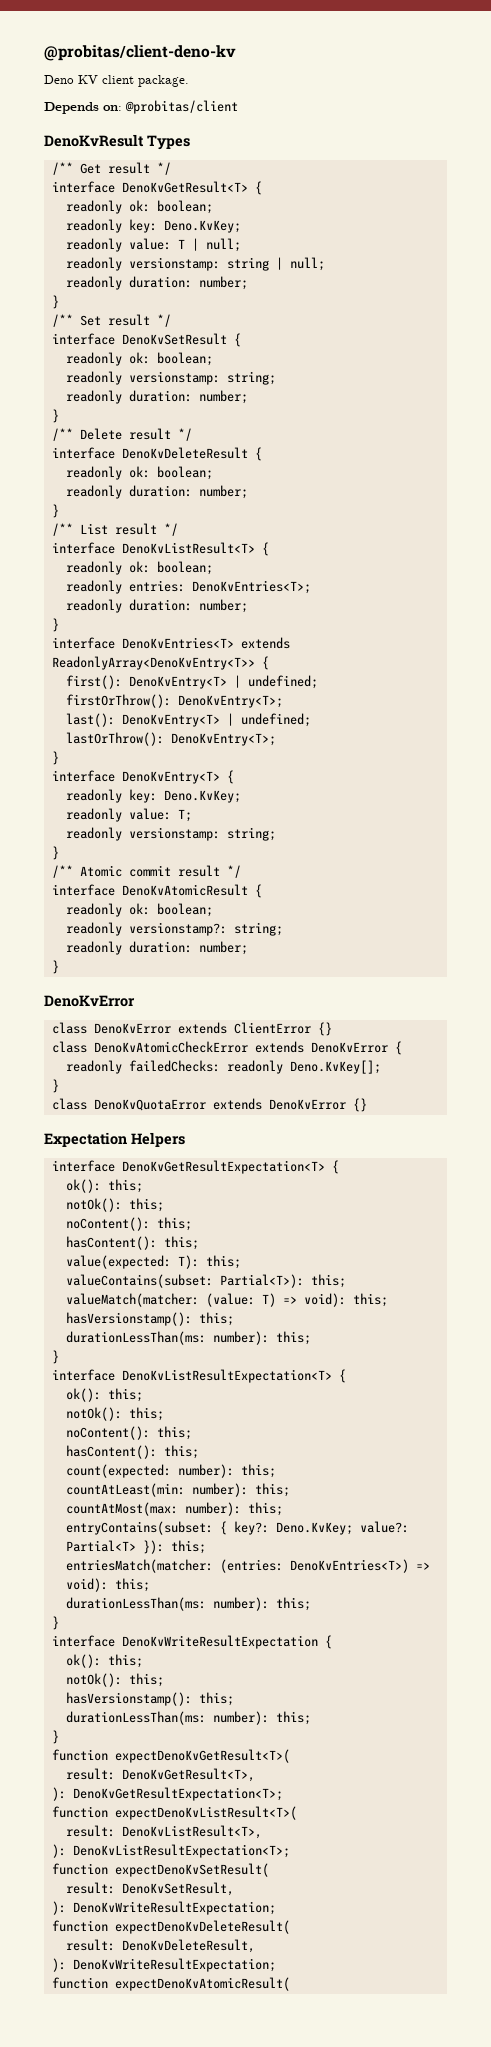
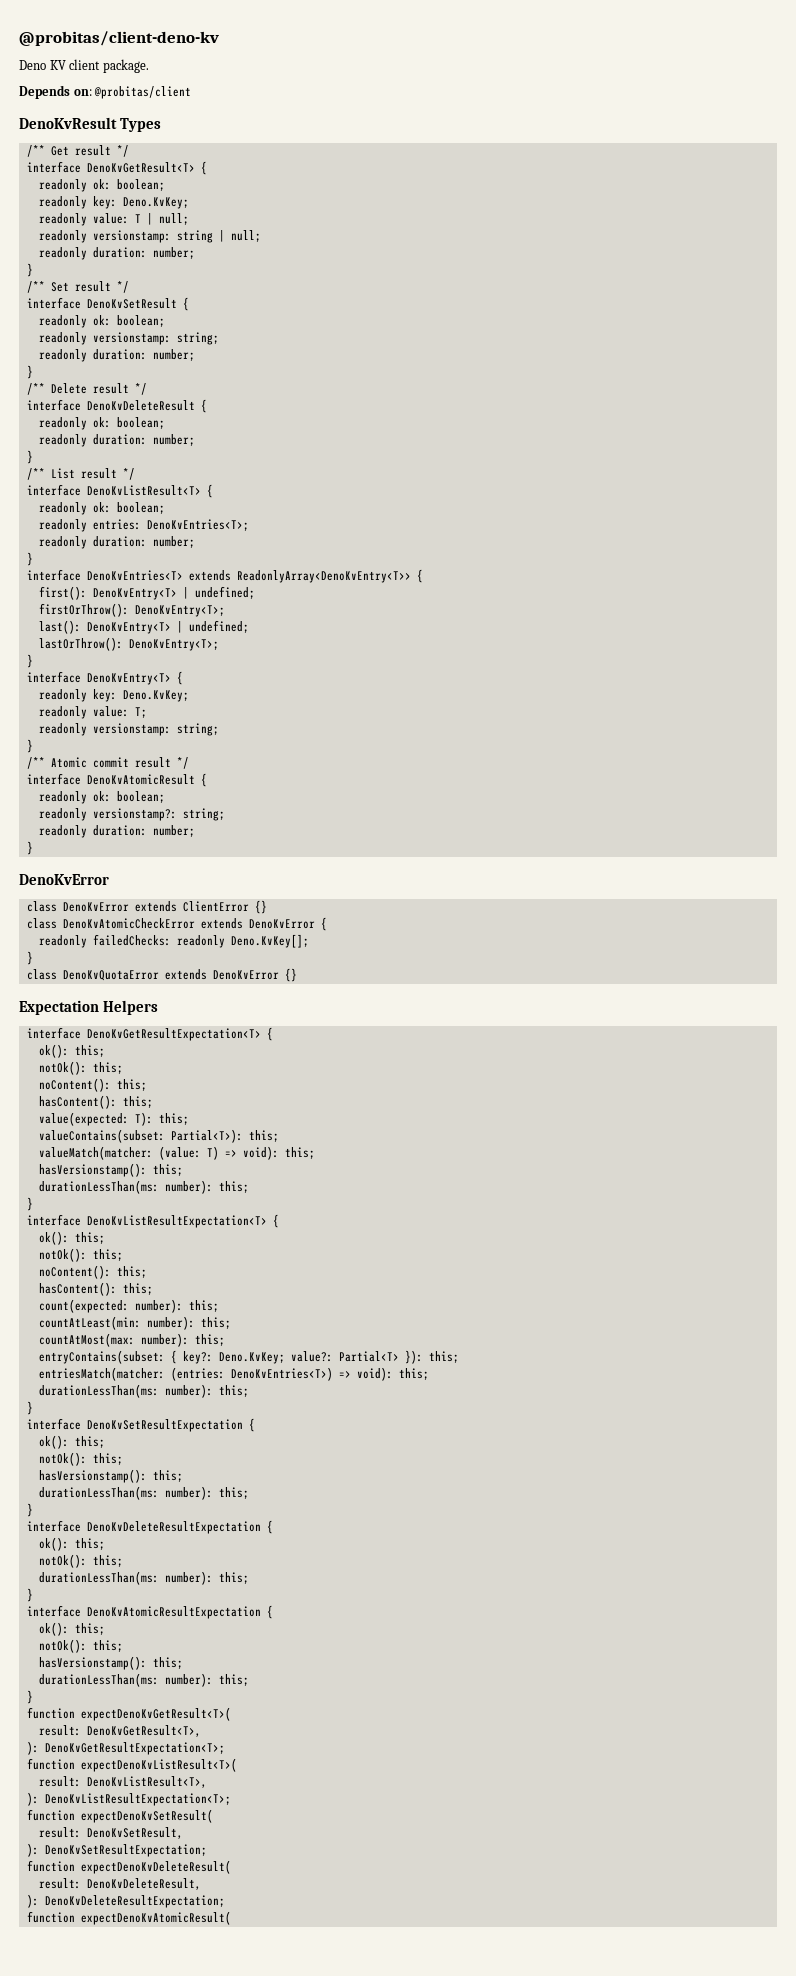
[121,1635,318,1649] DenoKvWriteResultExpectation -> [86,1418,255,1432] [38,1435,105,1449] [38,1452,123,1466] [38,1469,183,1483] [38,1486,249,1500] [26,1503,33,1517] [26,1520,273,1534] [38,1537,105,1551] [38,1554,123,1568] [38,1571,249,1585] [26,1588,33,1602] [26,1605,261,1619] DenoKvSetResultExpectation { // ok(): this; // notOk(): this; // hasVersionstamp(): this; // durationLessThan(ms: number): this; // } // interface DenoKvDeleteResultExpectation { // ok(): this; // notOk(): this; // durationLessThan(ms: number): this; // } // interface DenoKvAtomicResultExpectation
[72,1901,276,1915] DenoKvWriteResultExpectation; -> [44,1844,207,1857] DenoKvSetResultExpectation;
[72,1958,276,1972] DenoKvWriteResultExpectation; -> [44,1895,225,1908] DenoKvDeleteResultExpectation;

